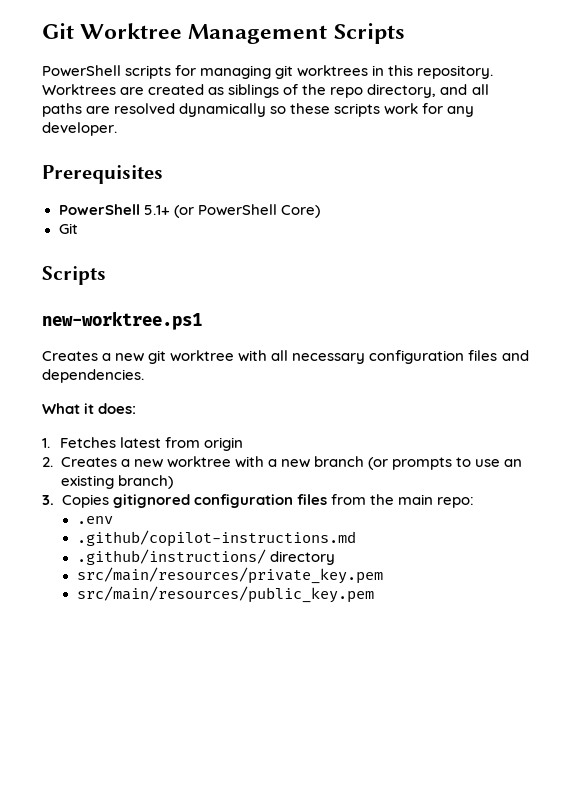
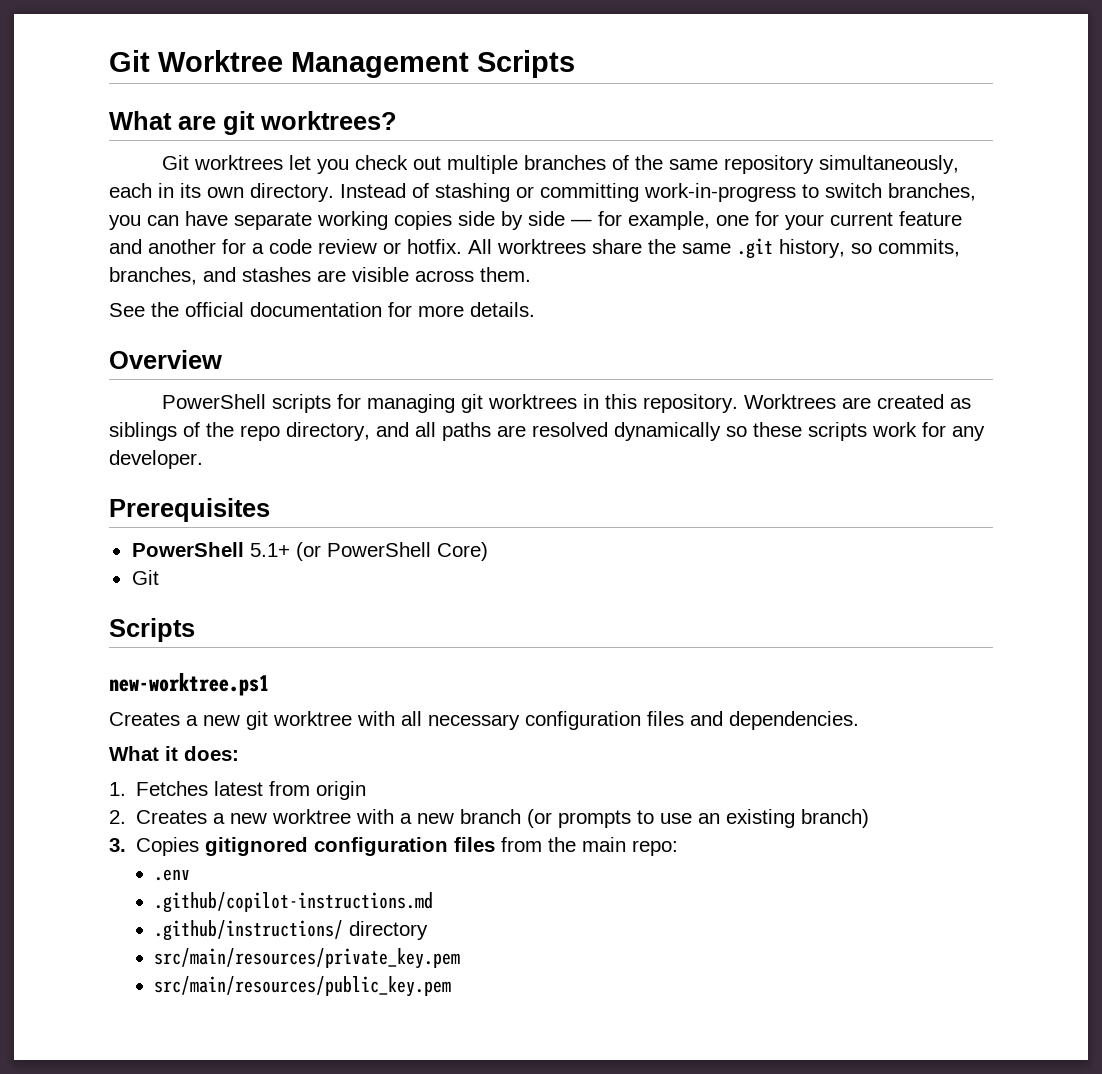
(405, 33) none -> [109,111,397,135] [161,155,959,174] [109,183,976,202] [109,211,962,230] [109,238,960,259] [109,267,531,285] [109,302,535,317] [109,350,222,369] // What are git worktrees? // Git worktrees let you check out multiple branches of the same repository simultaneously, each in its own directory. Instead of stashing or committing work-in-progress to switch branches, you can have separate working copies side by side — for example, one for your current feature and another for a code review or hotfix. All worktrees share the same .git history, so commits, branches, and stashes are visible across them. // See the official documentation for more details. // Overview

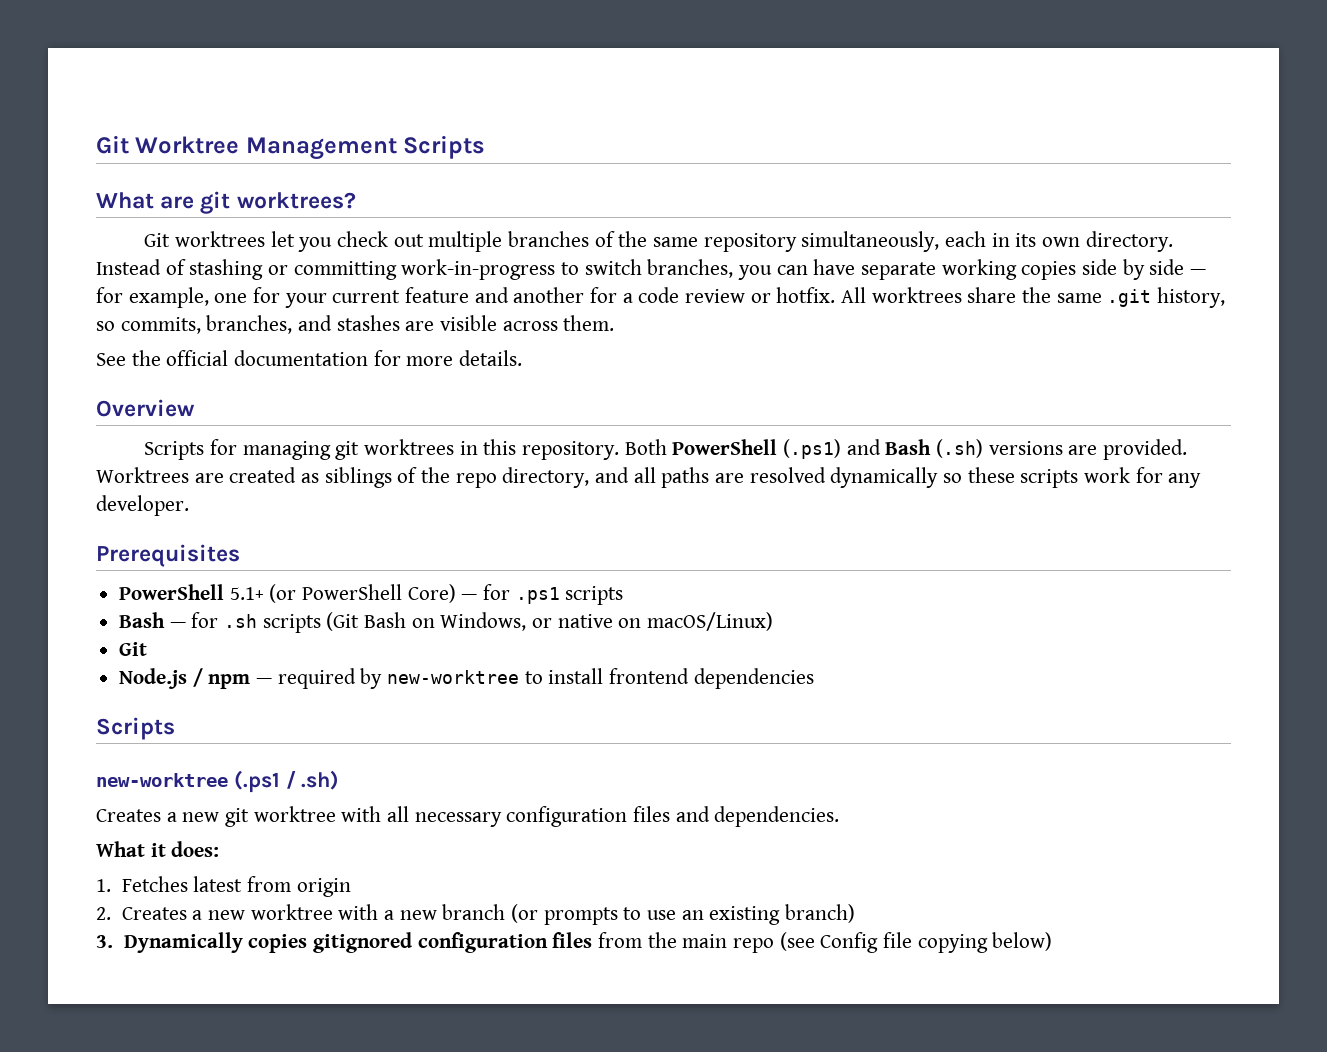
[161,394,331,413] PowerShell scripts -> [144,441,205,460] Scripts
(738, 403) none -> [624,439,1188,460] Both PowerShell (.ps1) and Bash (.sh) versions are provided.
[131,570,159,585] [109,618,195,642] [109,673,269,696] // Git // Scripts // new-worktree.ps1 -> [461,584,624,605] [119,612,774,633] [119,642,148,656] [119,668,814,689] [96,717,175,740] [96,770,340,793] — for .ps1 scripts // Bash — for .sh scripts (Git Bash on Windows, or native on macOS/Linux) // Git // Node.js / npm — required by new-worktree to install frontend dependencies // Scripts // new-worktree (.ps1 / .sh)
[136,837,200,856] Copies -> [123,932,308,953] Dynamically copies
[632,840,679,856] [154,869,191,881] [154,892,434,913] [154,920,429,941] [154,948,461,969] [154,976,452,997] repo: // .env // .github/copilot-instructions.md // .github/instructions/ directory // src/main/resources/private_key.pem // src/main/resources/public_key.pem -> [732,932,1053,953] repo (see Config file copying below)

